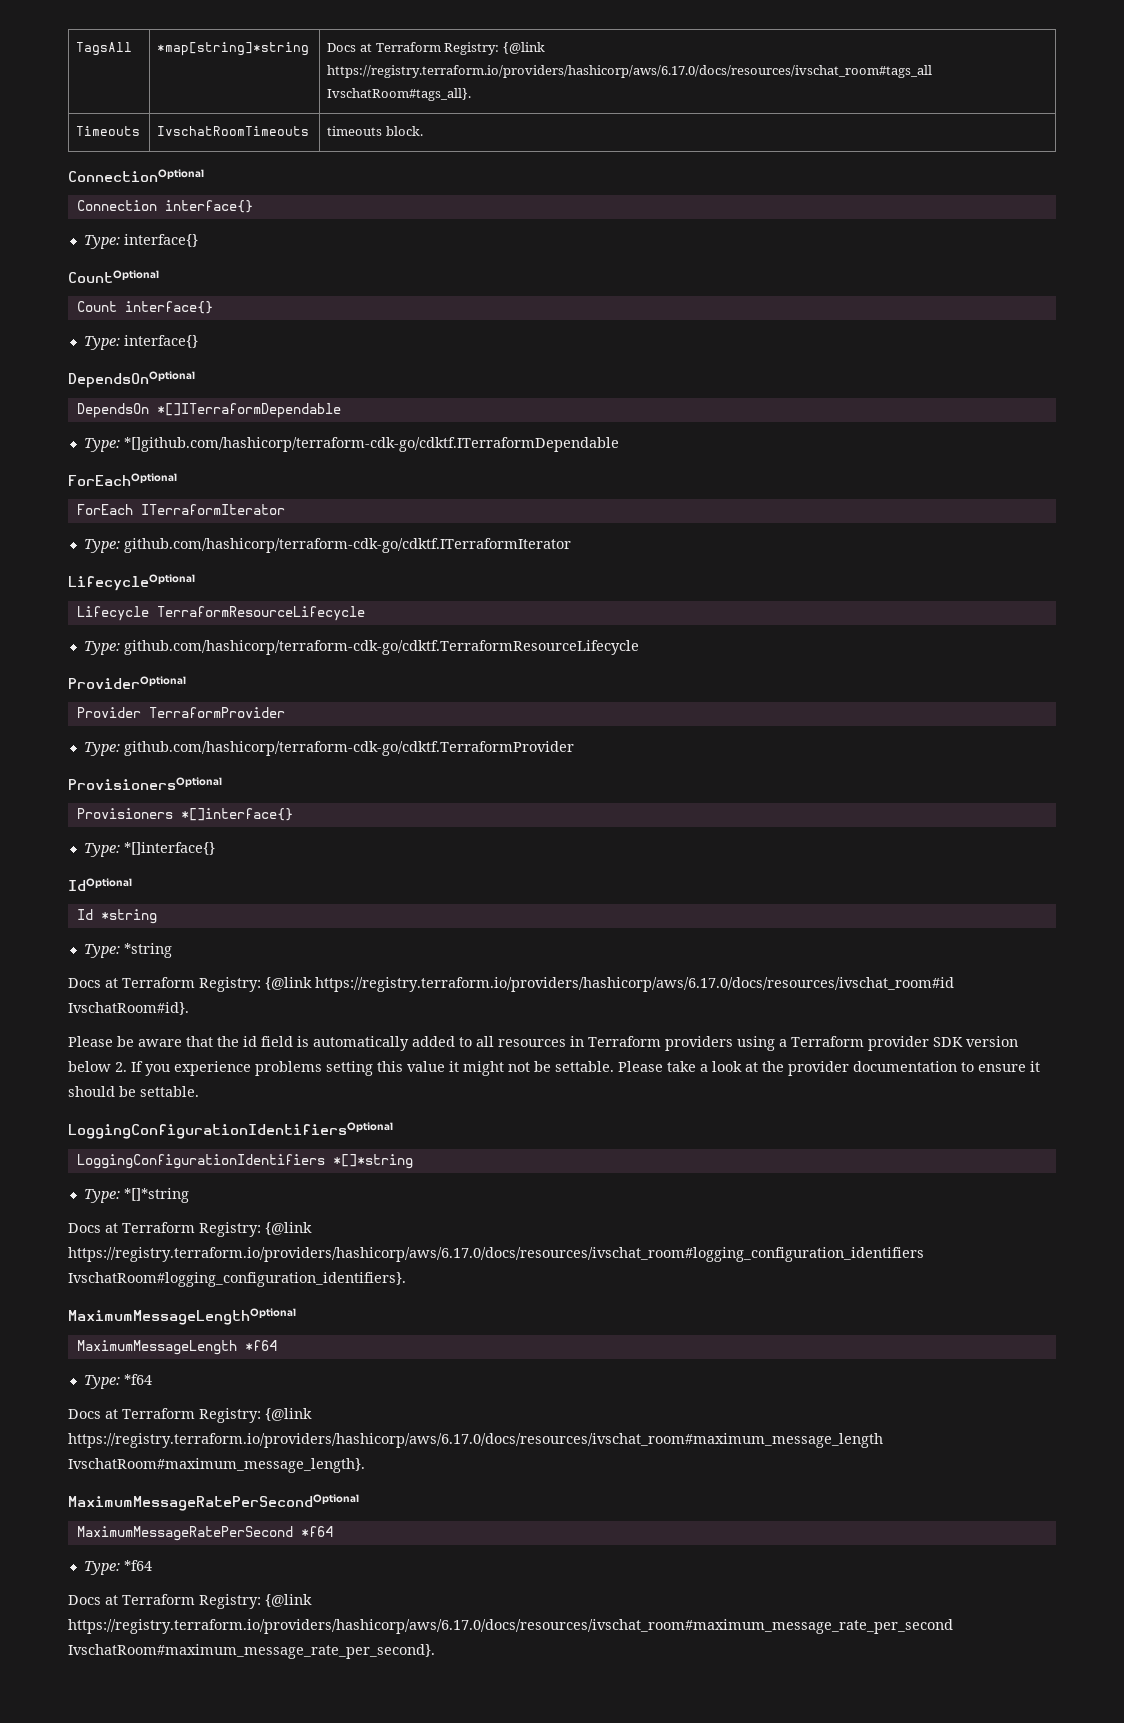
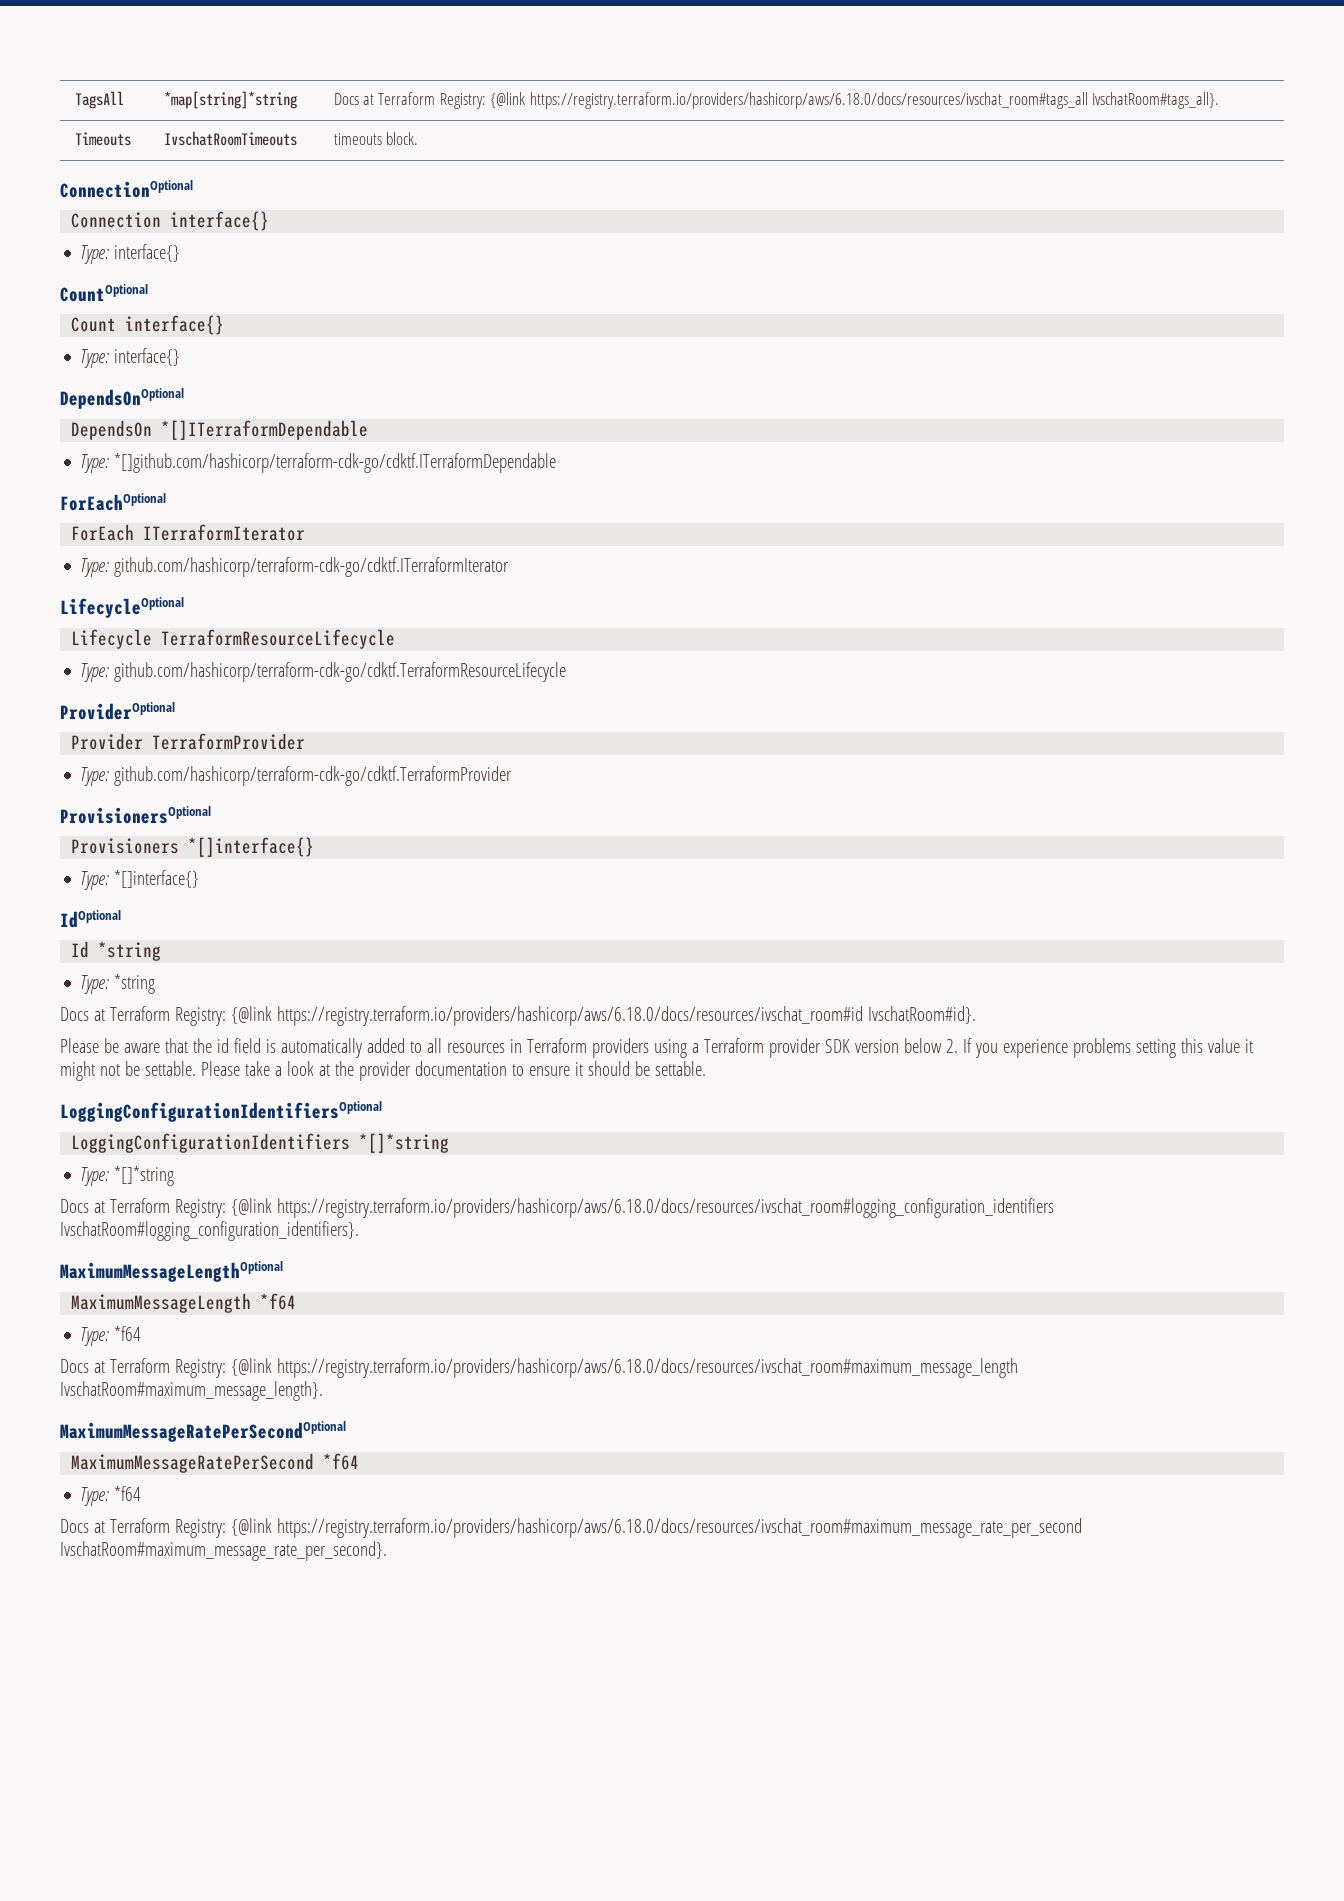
[327,65,933,78] https://registry.terraform.io/providers/hashicorp/aws/6.17.0/docs/resources/ivschat_room#tags_all -> [529,92,1088,109] https://registry.terraform.io/providers/hashicorp/aws/6.18.0/docs/resources/ivschat_room#tags_all
[315,977,954,992] https://registry.terraform.io/providers/hashicorp/aws/6.17.0/docs/resources/ivschat_room#id -> [276,1006,863,1026] https://registry.terraform.io/providers/hashicorp/aws/6.18.0/docs/resources/ivschat_room#id
[68,1247,924,1262] https://registry.terraform.io/providers/hashicorp/aws/6.17.0/docs/resources/ivschat_room#logging_configuration_identifiers -> [276,1198,1054,1218] https://registry.terraform.io/providers/hashicorp/aws/6.18.0/docs/resources/ivschat_room#logging_configuration_identifiers
[68,1433,883,1448] https://registry.terraform.io/providers/hashicorp/aws/6.17.0/docs/resources/ivschat_room#maximum_message_length -> [276,1358,1018,1378] https://registry.terraform.io/providers/hashicorp/aws/6.18.0/docs/resources/ivschat_room#maximum_message_length
[68,1619,953,1634] https://registry.terraform.io/providers/hashicorp/aws/6.17.0/docs/resources/ivschat_room#maximum_message_rate_per_second -> [276,1518,1082,1538] https://registry.terraform.io/providers/hashicorp/aws/6.18.0/docs/resources/ivschat_room#maximum_message_rate_per_second

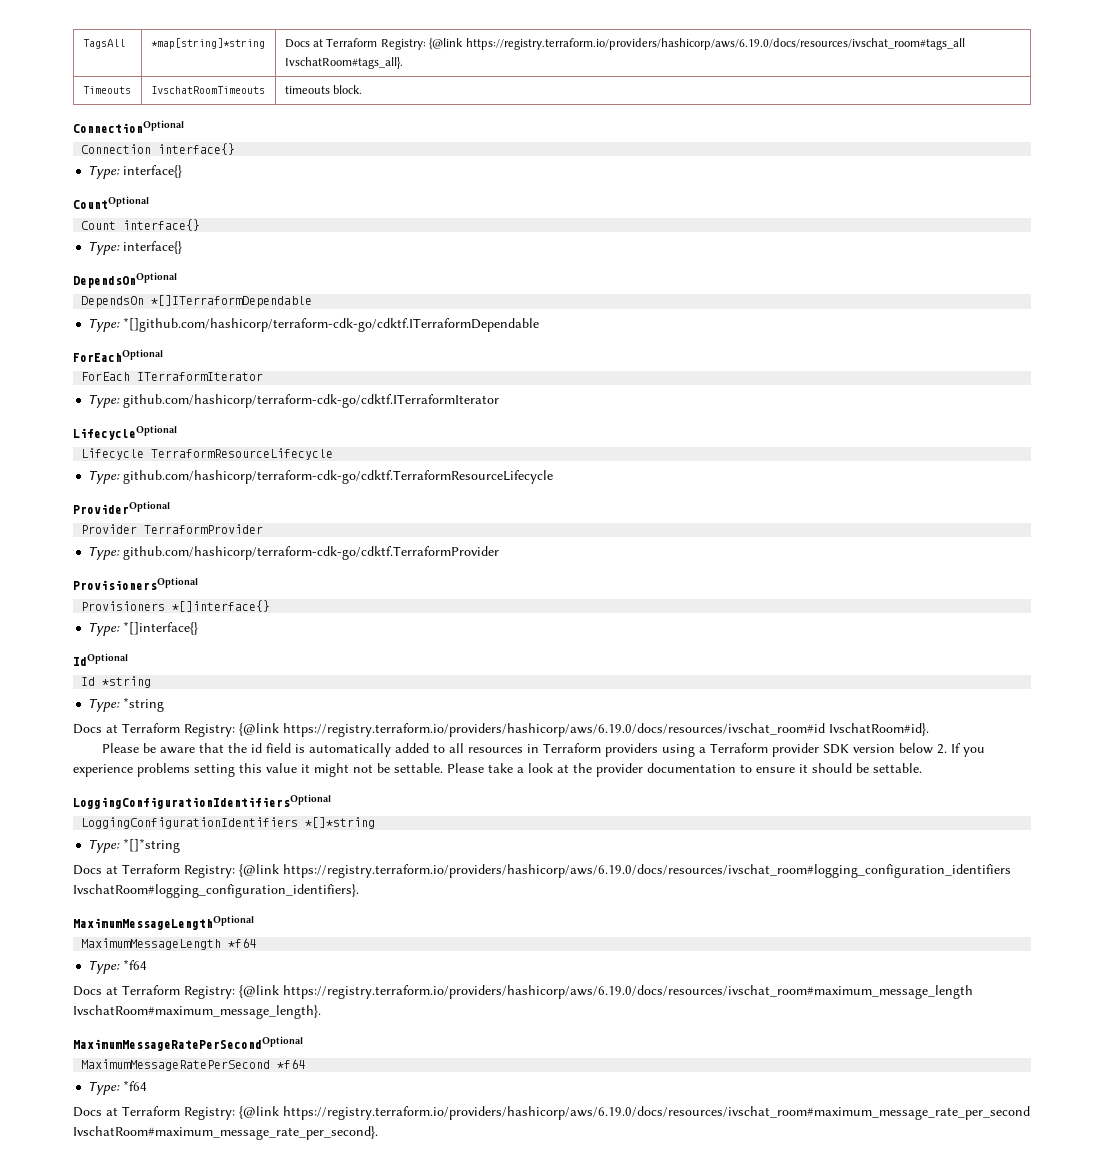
[529,92,1088,109] https://registry.terraform.io/providers/hashicorp/aws/6.18.0/docs/resources/ivschat_room#tags_all -> [465,38,965,50] https://registry.terraform.io/providers/hashicorp/aws/6.19.0/docs/resources/ivschat_room#tags_all
[276,1006,863,1026] https://registry.terraform.io/providers/hashicorp/aws/6.18.0/docs/resources/ivschat_room#id -> [283,723,825,737] https://registry.terraform.io/providers/hashicorp/aws/6.19.0/docs/resources/ivschat_room#id
[276,1198,1054,1218] https://registry.terraform.io/providers/hashicorp/aws/6.18.0/docs/resources/ivschat_room#logging_configuration_identifiers -> [283,864,1011,878] https://registry.terraform.io/providers/hashicorp/aws/6.19.0/docs/resources/ivschat_room#logging_configuration_identifiers
[276,1358,1018,1378] https://registry.terraform.io/providers/hashicorp/aws/6.18.0/docs/resources/ivschat_room#maximum_message_length -> [283,985,973,999] https://registry.terraform.io/providers/hashicorp/aws/6.19.0/docs/resources/ivschat_room#maximum_message_length
[276,1518,1082,1538] https://registry.terraform.io/providers/hashicorp/aws/6.18.0/docs/resources/ivschat_room#maximum_message_rate_per_second -> [283,1106,1030,1120] https://registry.terraform.io/providers/hashicorp/aws/6.19.0/docs/resources/ivschat_room#maximum_message_rate_per_second

